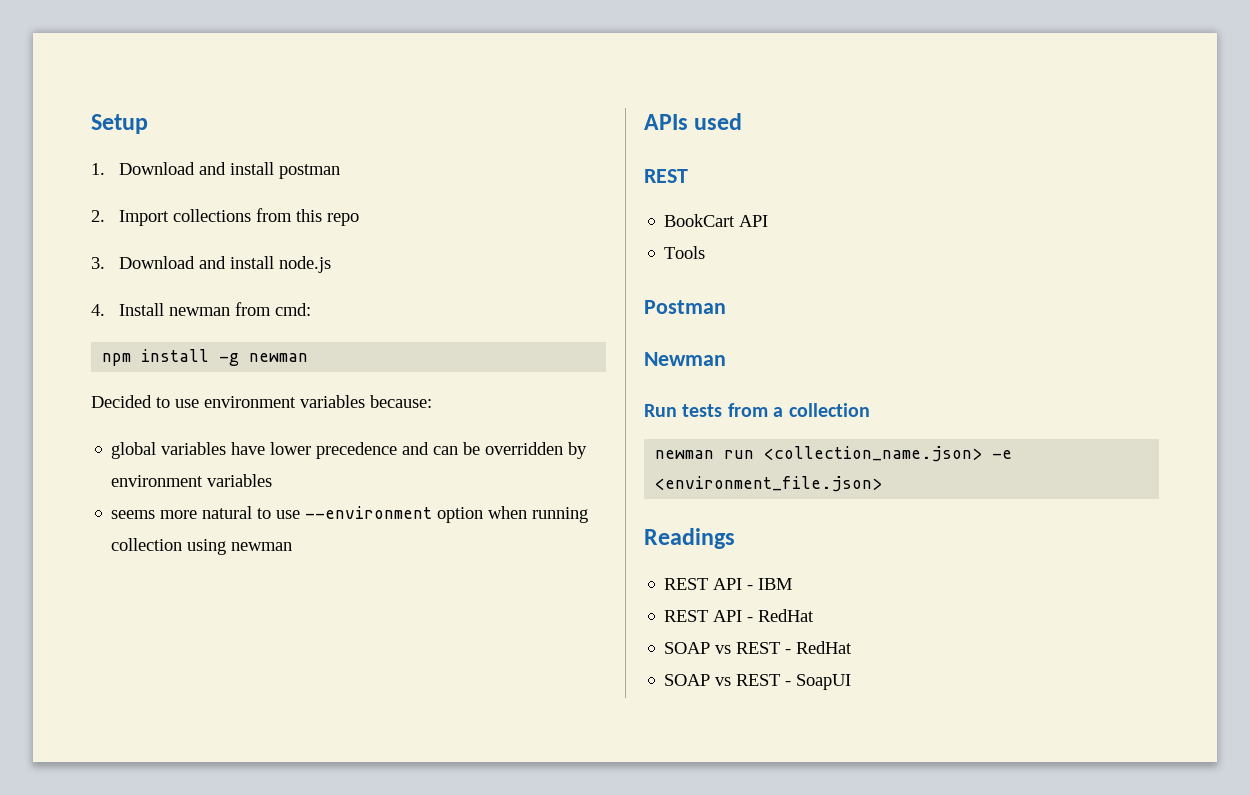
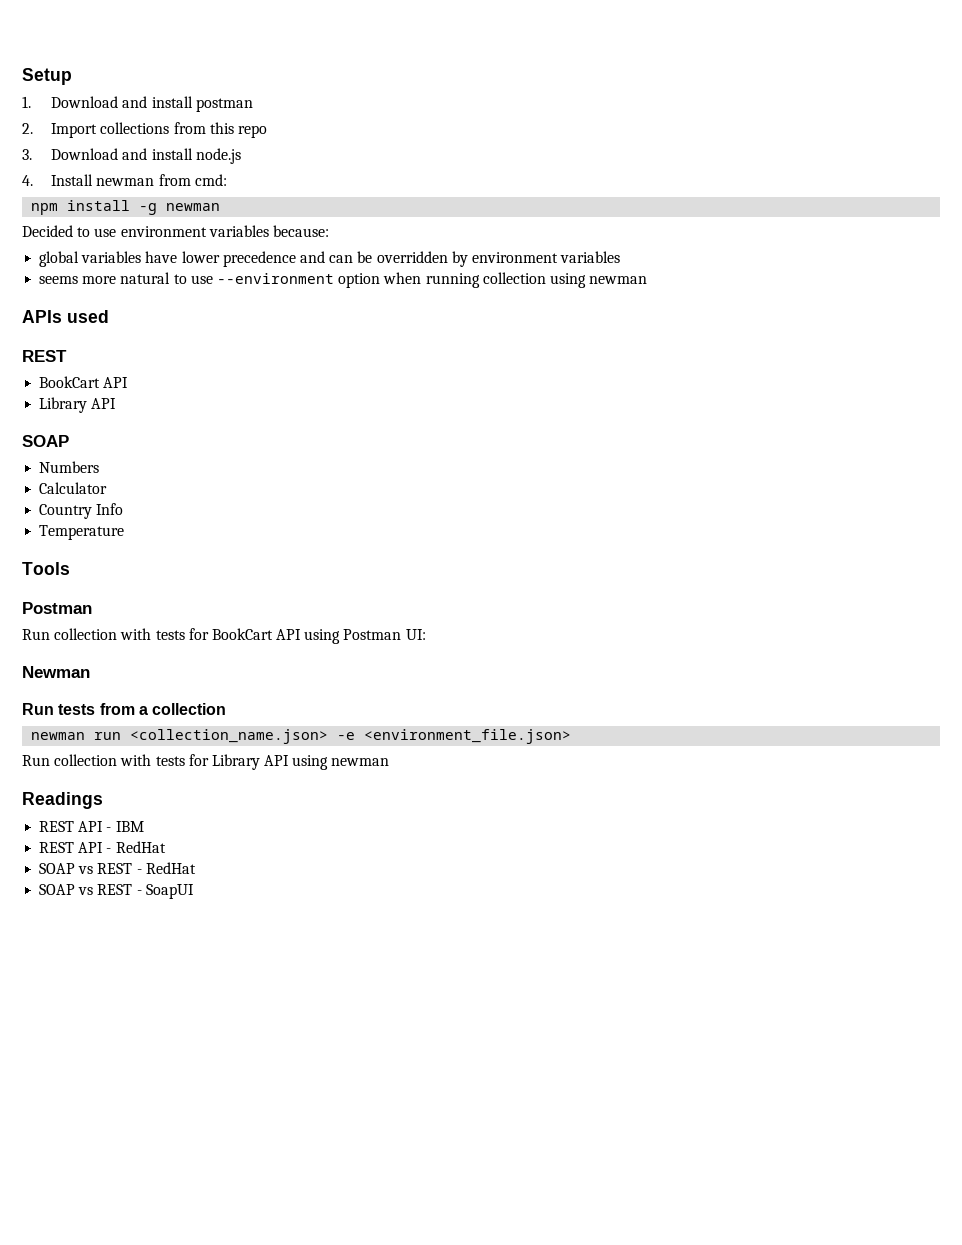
[664,246,706,259] [644,300,726,314] Tools // Postman -> [39,397,117,413] [22,435,69,447] [39,461,100,473] [39,482,108,494] [39,503,124,519] [39,525,125,540] [22,562,70,575] [22,602,92,614] [22,628,426,644] Library API // SOAP // Numbers // Calculator // Country Info // Temperature // Tools // Postman // Run collection with tests for BookCart API using Postman UI:
(883, 484) none -> [22,754,390,770] // Run collection with tests for Library API using newman

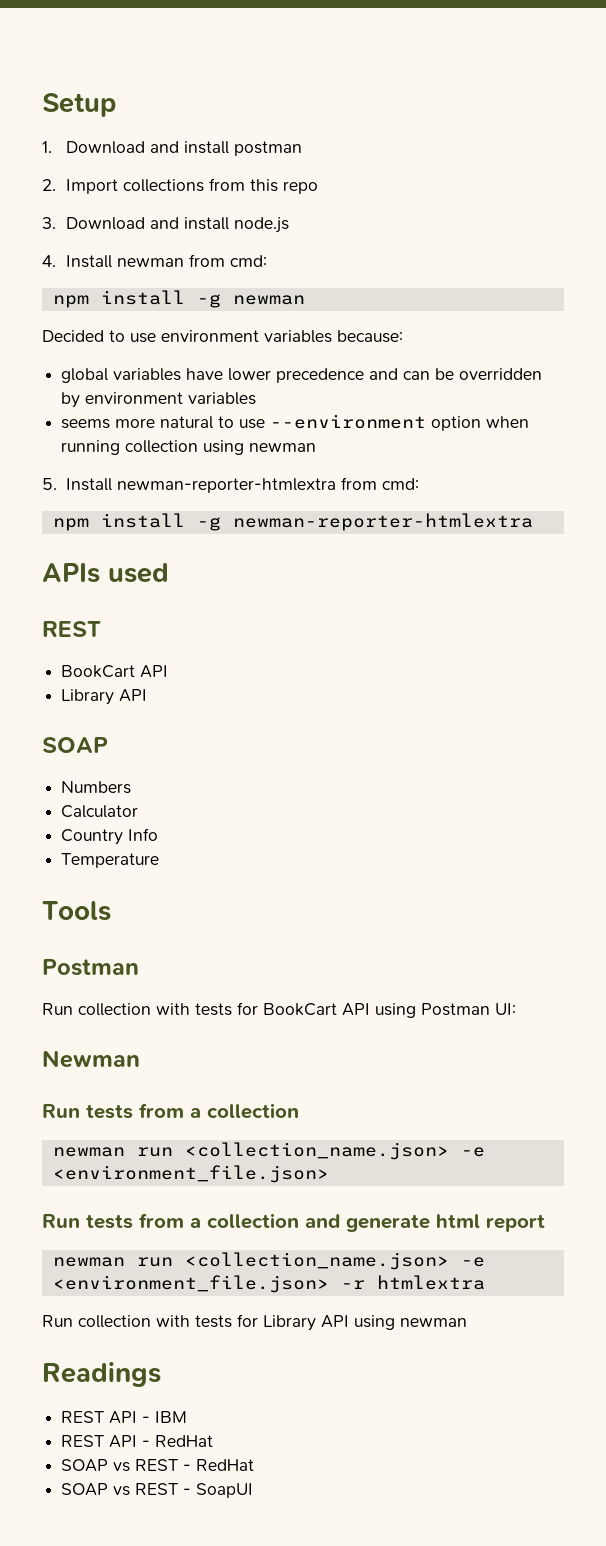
(648, 280) none -> [42,477,419,493] [52,513,533,531] // 5. Install newman-reporter-htmlextra from cmd: // npm install -g newman-reporter-htmlextra
(572, 736) none -> [42,1213,545,1232] [52,1252,485,1270] [52,1275,485,1293] // Run tests from a collection and generate html report // newman run <collection_name.json> -e <environment_file.json> -r htmlextra

